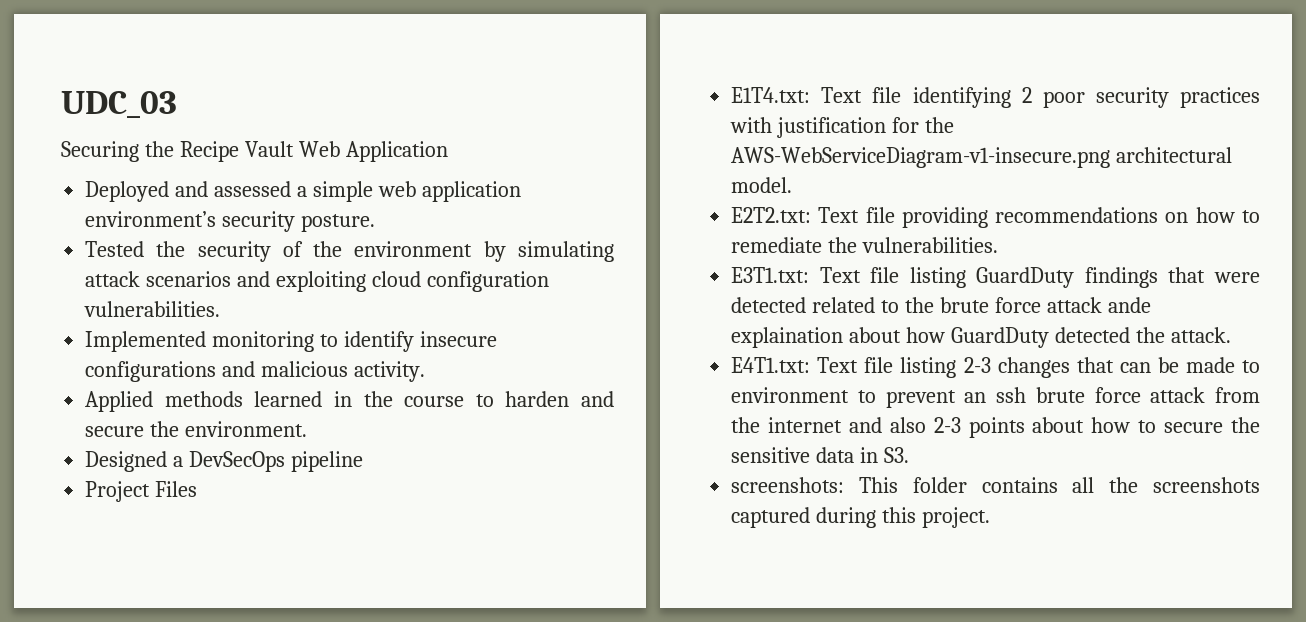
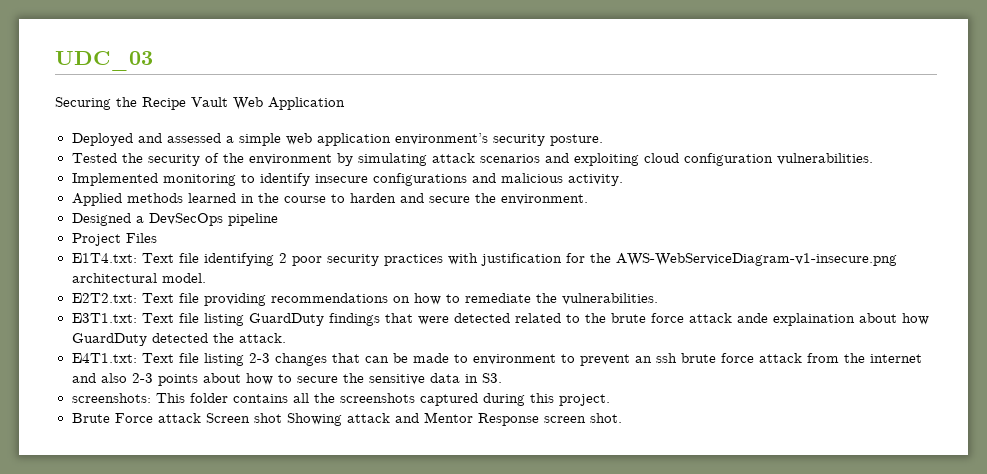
(991, 517) none -> [71,412,622,426] // Brute Force attack Screen shot Showing attack and Mentor Response screen shot.

